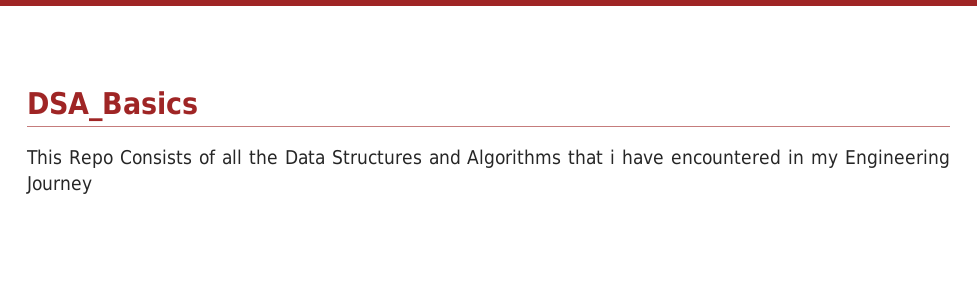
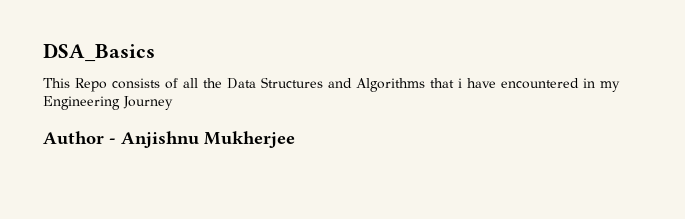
[119,149,192,165] Consists -> [112,78,160,89] consists
(92, 185) none -> [43,131,295,148] // Author - Anjishnu Mukherjee

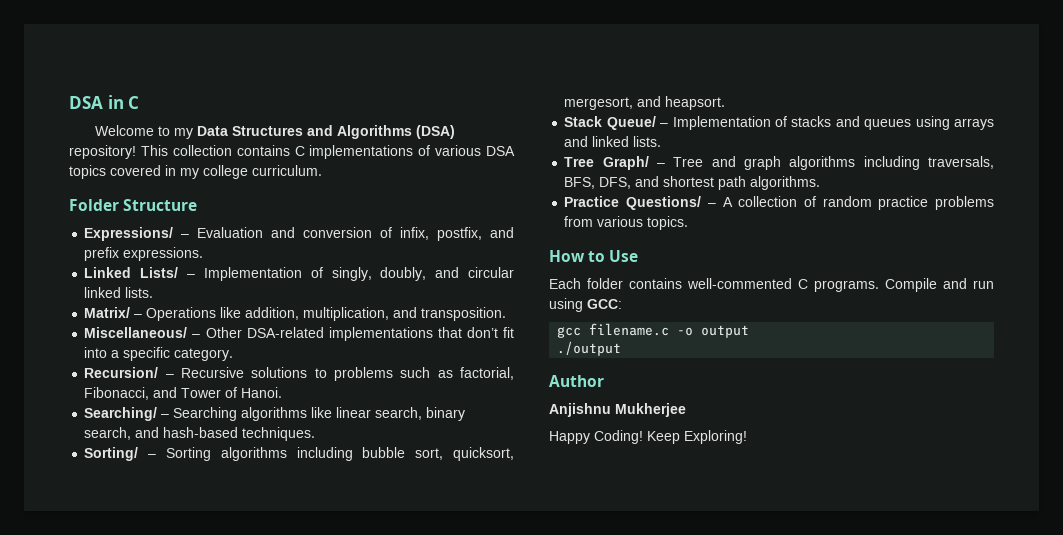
[43,43,155,62] [43,77,620,92] [43,96,173,110] DSA_Basics // This Repo consists of all the Data Structures and Algorithms that i have encountered in my Engineering Journey -> [69,95,140,109] [95,125,456,139] [69,145,515,159] [69,165,322,179] [69,199,198,211] [84,227,514,241] [84,247,204,261] [84,267,514,281] [84,287,154,298] [84,307,507,321] [84,327,514,341] [84,347,234,361] [84,367,514,381] [84,387,283,400] [84,407,466,421] [84,427,316,441] [84,447,514,461] [564,96,726,110] [564,116,994,130] [564,136,662,147] [564,156,994,170] [564,176,821,190] [564,196,994,210] [564,216,689,230] [549,250,639,262] [549,278,994,292] [549,298,622,312] [557,323,750,338] [557,341,622,356] DSA in C // Welcome to my Data Structures and Algorithms (DSA) repository! This collection contains C implementations of various DSA topics covered in my college curriculum. // Folder Structure // Expressions/ – Evaluation and conversion of infix, postfix, and prefix expressions. // Linked Lists/ – Implementation of singly, doubly, and circular linked lists. // Matrix/ – Operations like addition, multiplication, and transposition. // Miscellaneous/ – Other DSA-related implementations that don’t fit into a specific category. // Recursion/ – Recursive solutions to problems such as factorial, Fibonacci, and Tower of Hanoi. // Searching/ – Searching algorithms like linear search, binary search, and hash-based techniques. // Sorting/ – Sorting algorithms including bubble sort, quicksort, mergesort, and heapsort. // Stack Queue/ – Implementation of stacks and queues using arrays and linked lists. // Tree Graph/ – Tree and graph algorithms including traversals, BFS, DFS, and shortest path algorithms. // Practice Questions/ – A collection of random practice problems from various topics. // How to Use // Each folder contains well-commented C programs. Compile and run using GCC: // gcc filename.c -o output // ./output
[109,138,116,144] - -> (604, 381) //
(295, 139) none -> [549,430,747,444] // Happy Coding! Keep Exploring!

